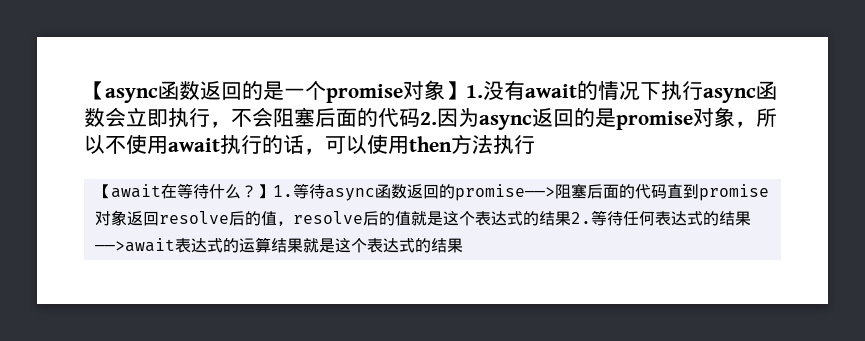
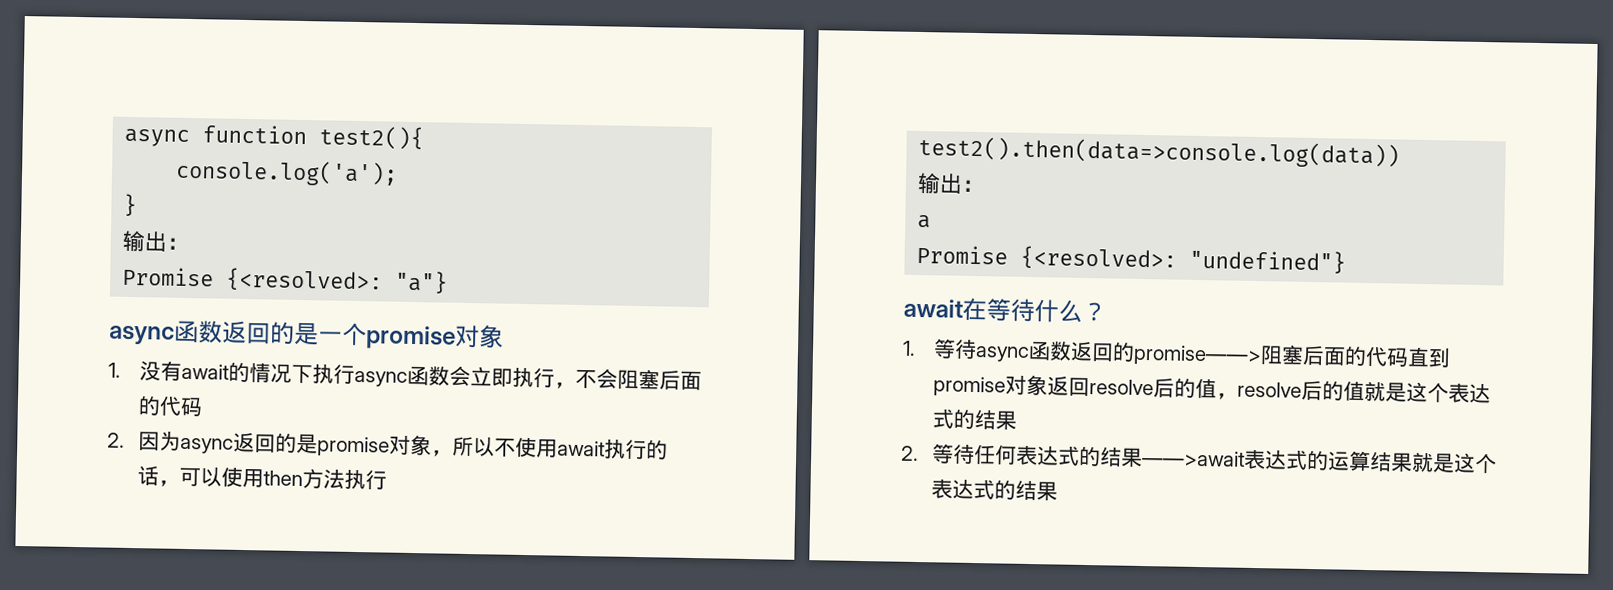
[84,81,105,100] 【 -> [124,124,425,151] [175,158,399,187] [123,193,138,217] [122,230,190,252] [122,266,449,294] async function test2(){ // console.log('a'); // } // 输出： // Promise {<resolved>: "a"} //
[445,81,466,100] 】 -> (504, 337) //
(420, 117) none -> (203, 406) //
[94,184,111,199] 【 -> [918,135,1401,169] [917,172,986,194] [917,214,932,229] [916,244,1347,274] test2().then(data=>console.log(data)) // 输出： // a // Promise {<resolved>: "undefined"} //
[256,184,273,199] 】 -> (1107, 311) //
(571, 218) none -> (1017, 420) //

